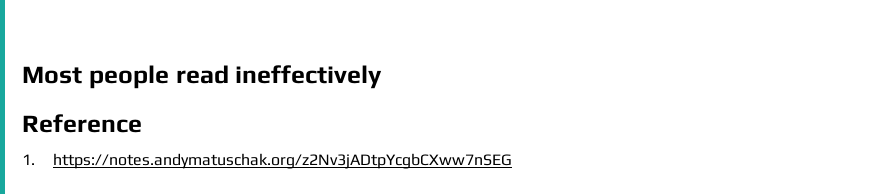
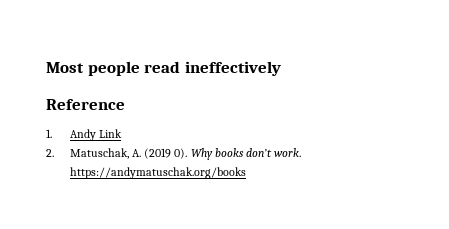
[53,153,513,169] https://notes.andymatuschak.org/z2Nv3jADtpYcgbCXww7nSEG -> [69,129,122,141] [46,148,302,160] [69,167,246,179] Andy Link // 2. Matuschak, A. (2019 0). Why books don’t work. https://andymatuschak.org/books

